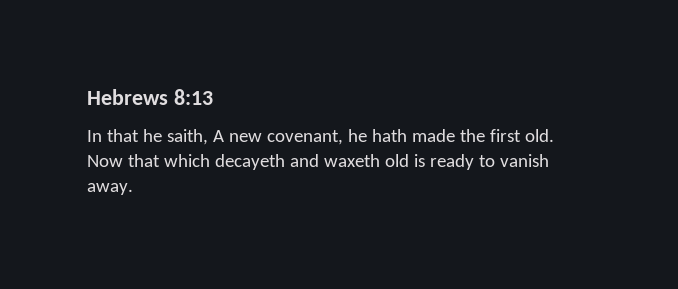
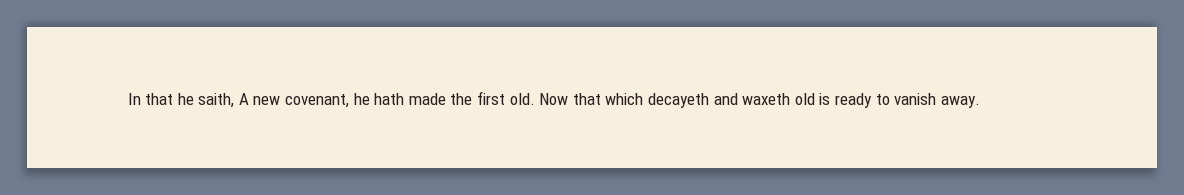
[87,89,213,105] Hebrews 8:13 // -> (127, 99) none

